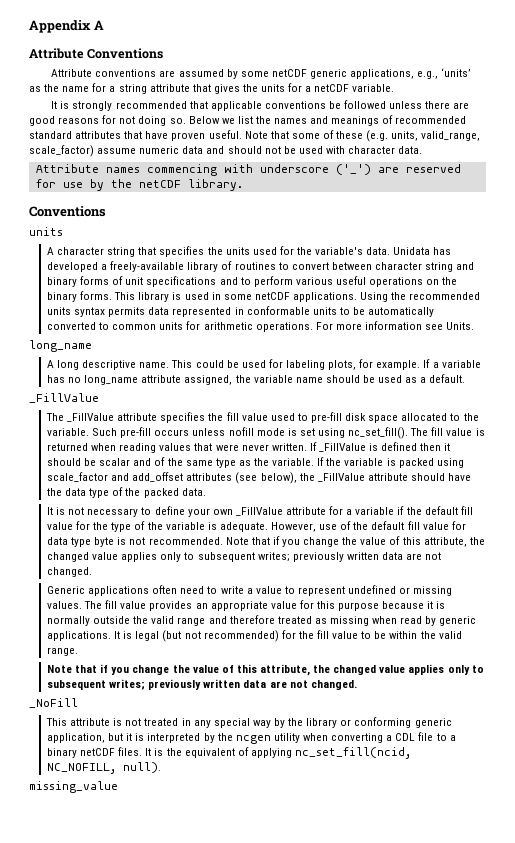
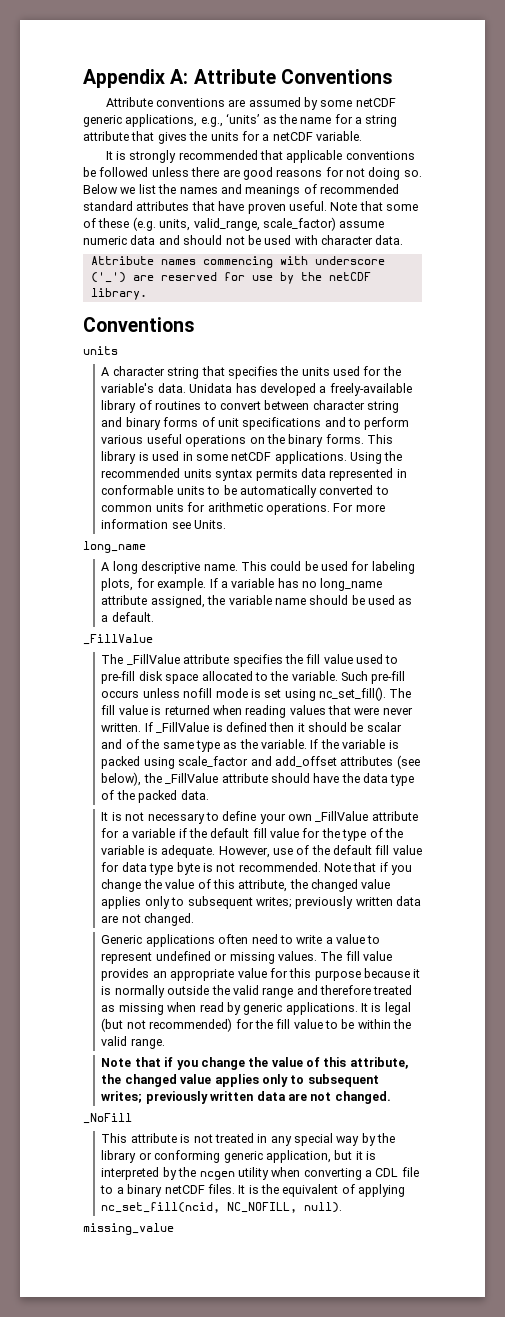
[93,20,104,30] A // -> [170,69,189,84] A:

